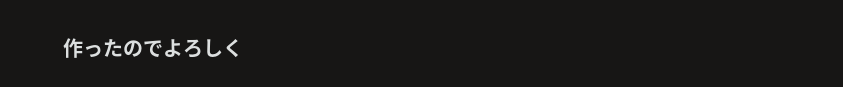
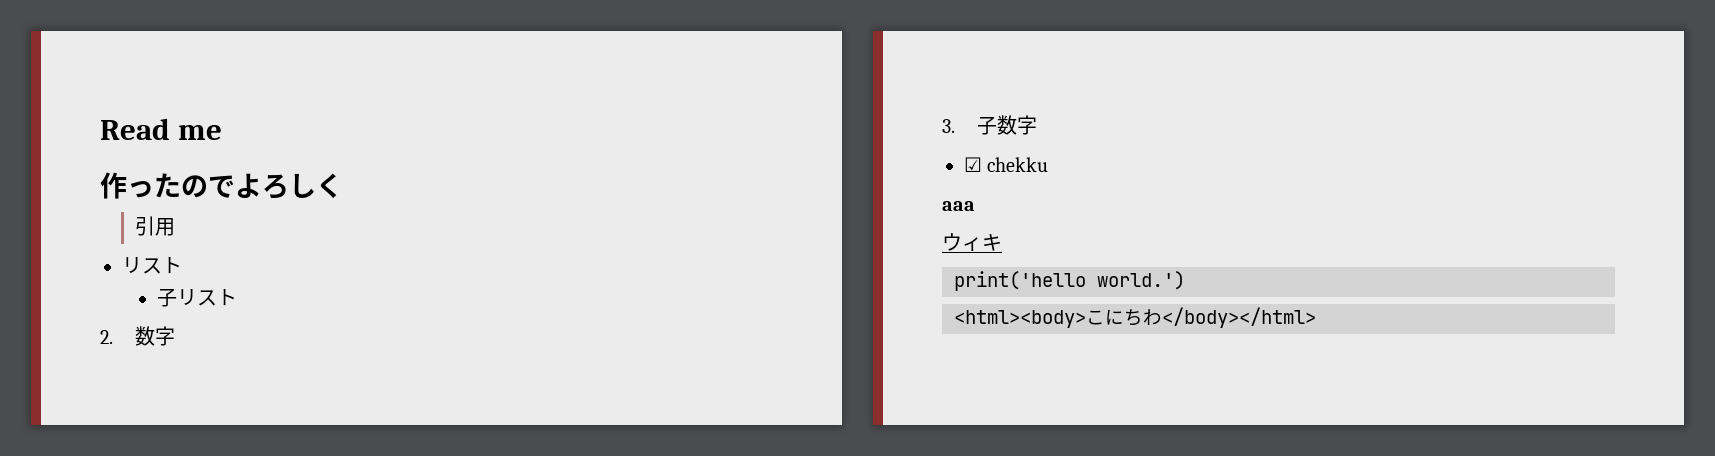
(63, 48) none -> [100,118,223,140] Read me //
(243, 48) none -> [134,216,175,236] [122,257,182,274] [156,288,237,307] [100,326,175,346] [942,115,1037,135] [964,157,1049,172] [942,201,975,211] [942,233,1002,251] [954,271,1185,291] [954,307,1316,328] // 引用 // リスト // 子リスト // 2.数字 // 3.子数字 // ☑ chekku // aaa // ウィキ // print('hello world.') // <html><body>こにちわ</body></html>

